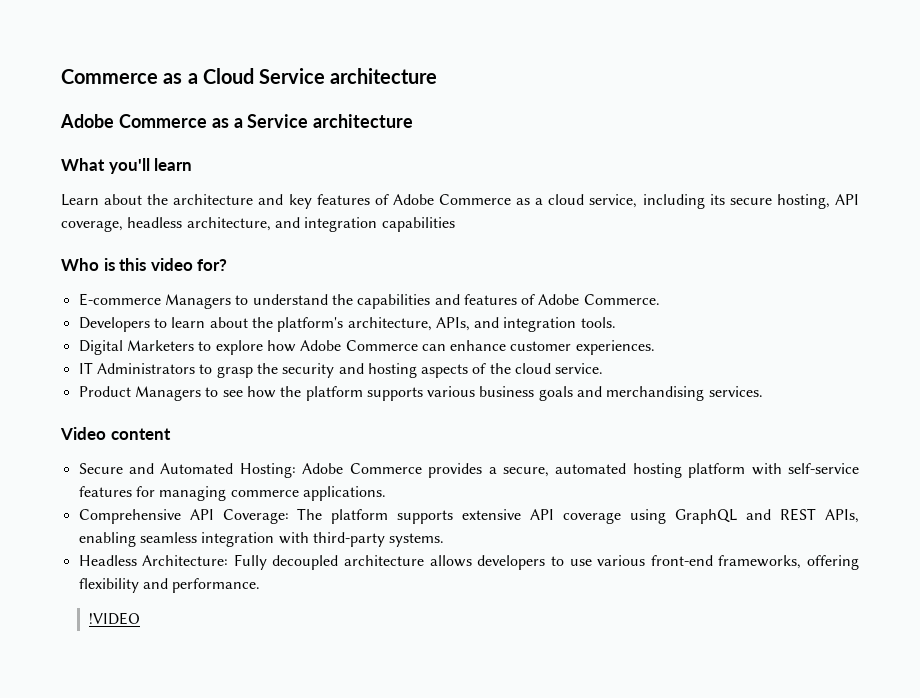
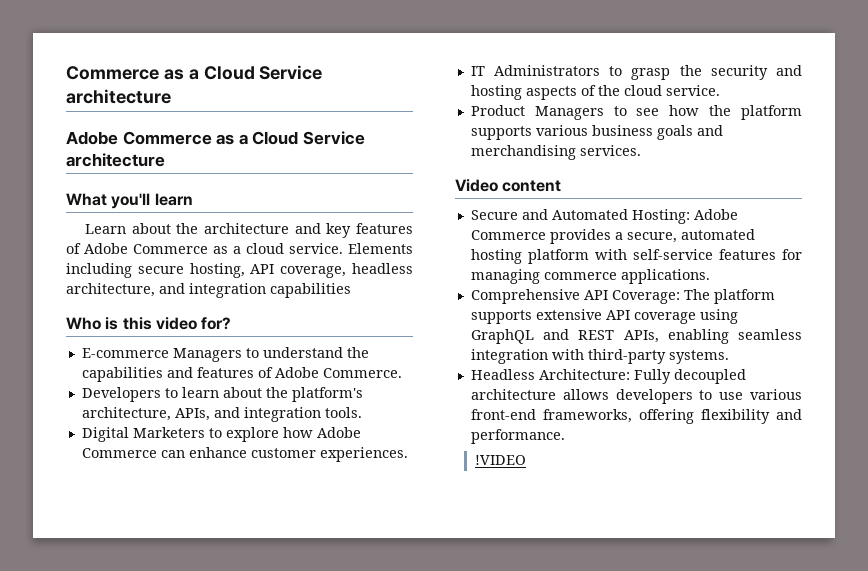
(243, 123) none -> [252,131,299,145] Cloud
[589,194,725,209] service, including its -> [289,243,413,254] [66,263,132,278] service. Elements including

